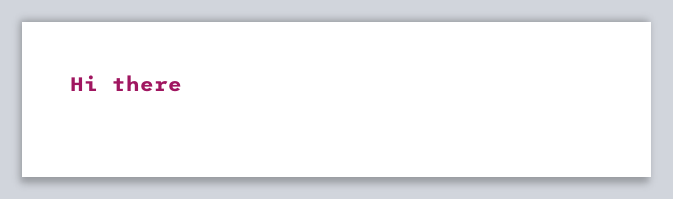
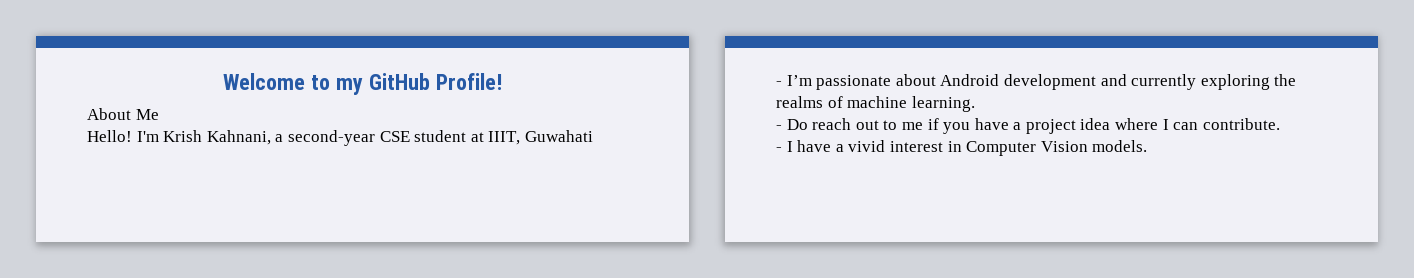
[70,75,182,92] Hi there -> [223,73,502,95] [87,108,159,120] [87,130,593,146] [776,74,1297,90] [776,96,975,112] [776,118,1280,134] [776,140,1148,156] Welcome to my GitHub Profile! // About Me // Hello! I'm Krish Kahnani, a second-year CSE student at IIIT, Guwahati // - I’m passionate about Android development and currently exploring the realms of machine learning. // - Do reach out to me if you have a project idea where I can contribute. // - I have a vivid interest in Computer Vision models.

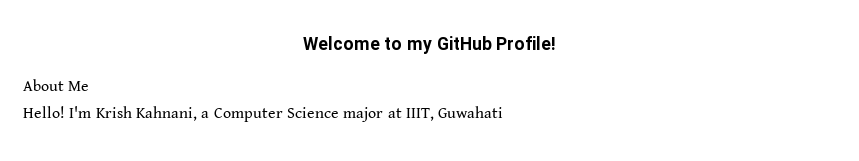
[287,130,467,146] second-year CSE student -> [213,107,384,122] Computer Science major
[776,74,1297,90] [776,96,975,112] [776,118,1280,134] [776,140,1148,156] // - I’m passionate about Android development and currently exploring the realms of machine learning. // - Do reach out to me if you have a project idea where I can contribute. // - I have a vivid interest in Computer Vision models. -> (504, 112) none

